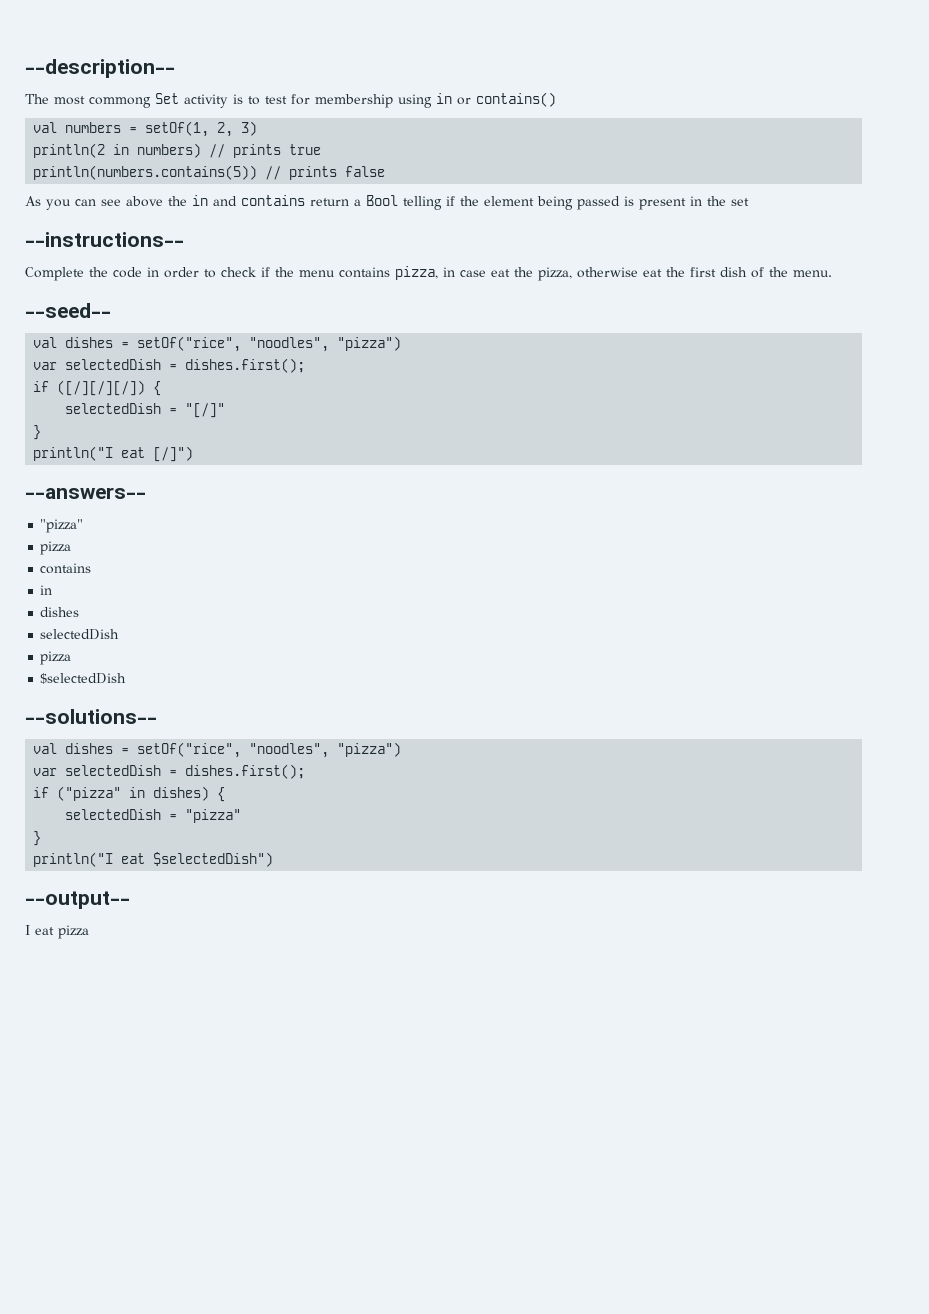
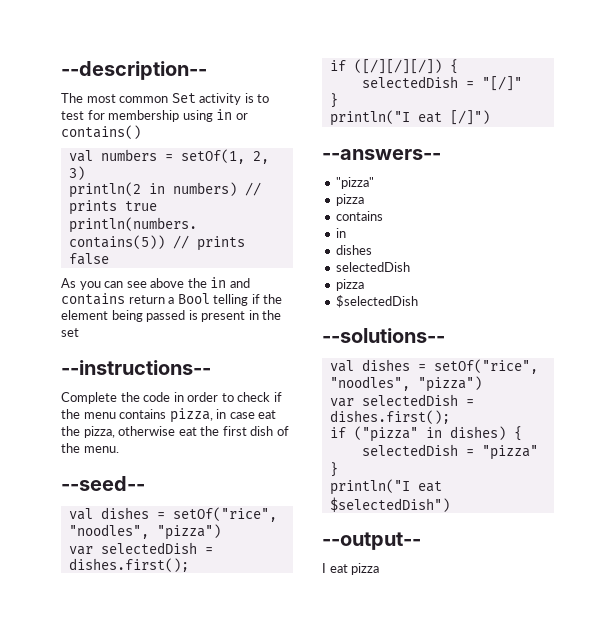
[89,97,151,108] commong -> [119,96,169,103] common

